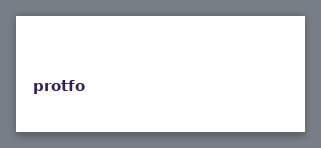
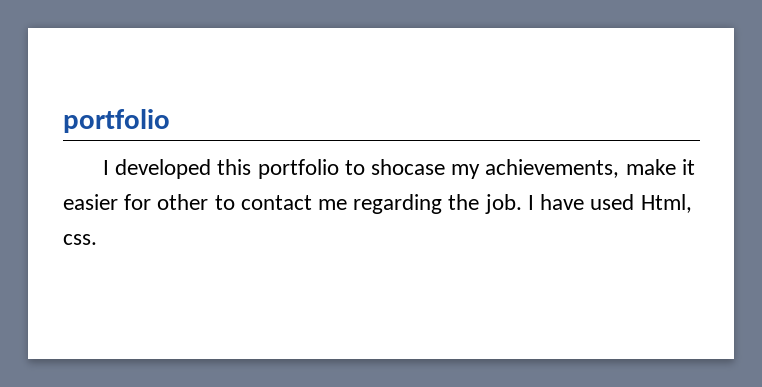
[33,80,85,94] protfo -> [63,109,170,133] [102,159,695,179] [63,194,692,214] [63,234,97,245] portfolio // I developed this portfolio to shocase my achievements, make it easier for other to contact me regarding the job. I have used Html, css.

